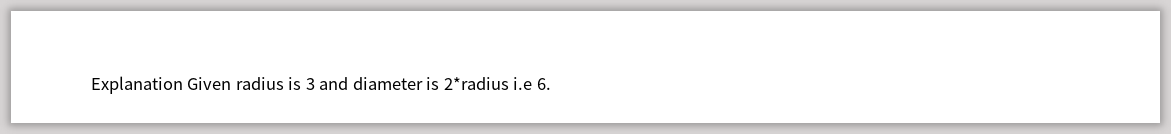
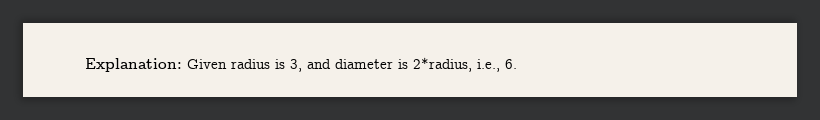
[91,76,183,94] Explanation -> [85,58,182,72] Explanation:
[305,78,315,90] 3 -> [290,59,302,72] 3,
[443,77,533,90] 2*radius i.e -> [413,57,500,72] 2*radius, i.e.,

